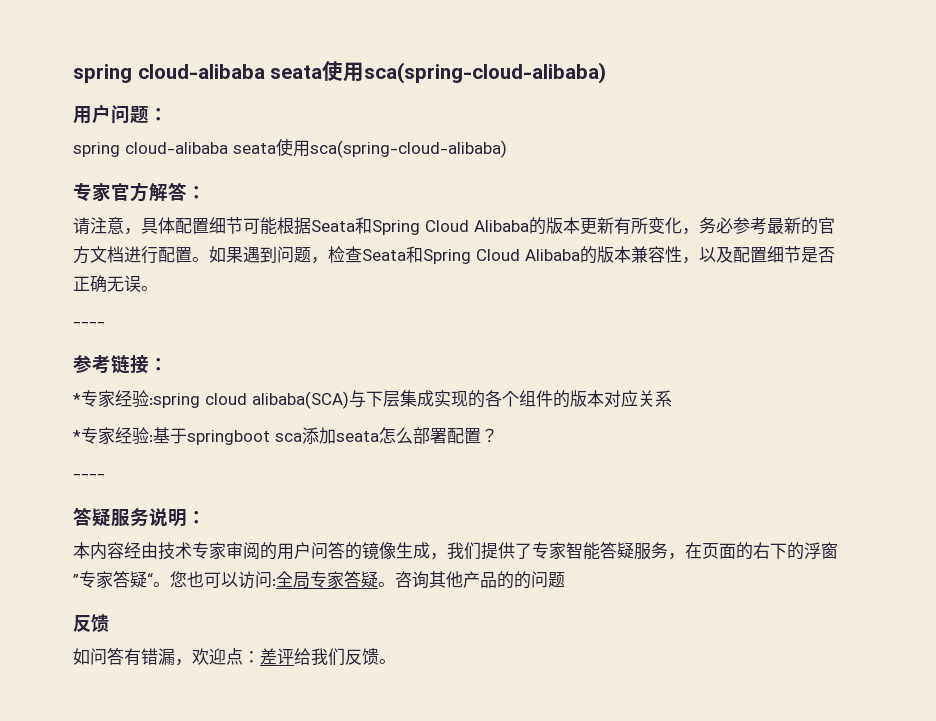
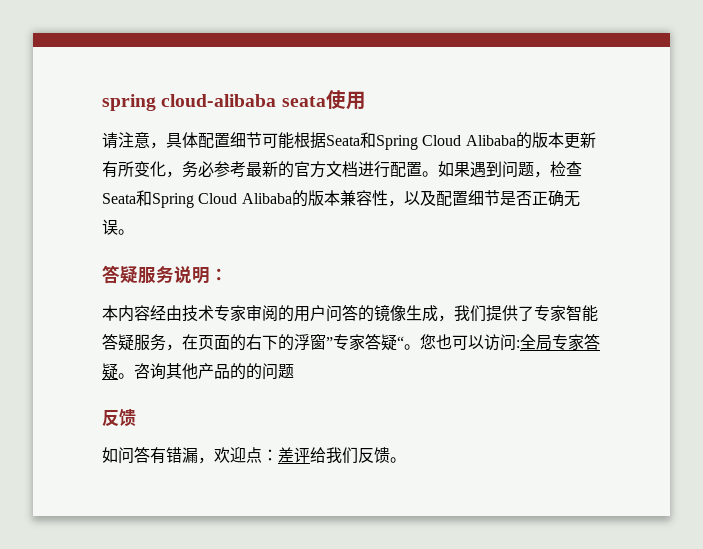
[73,61,607,84] [73,104,168,124] [73,138,507,158] [73,182,206,202] spring cloud-alibaba seata使用sca(spring-cloud-alibaba) // 用户问题： // spring cloud-alibaba seata使用sca(spring-cloud-alibaba) // 专家官方解答： -> [102,90,366,111] spring cloud-alibaba seata使用
[73,321,105,327] [73,355,168,374] [73,390,672,409] [73,427,498,445] [73,473,105,479] // ---- // 参考链接： // *专家经验:spring cloud alibaba(SCA)与下层集成实现的各个组件的版本对应关系 // *专家经验:基于springboot sca添加seata怎么部署配置？ // ---- -> (134, 232) none

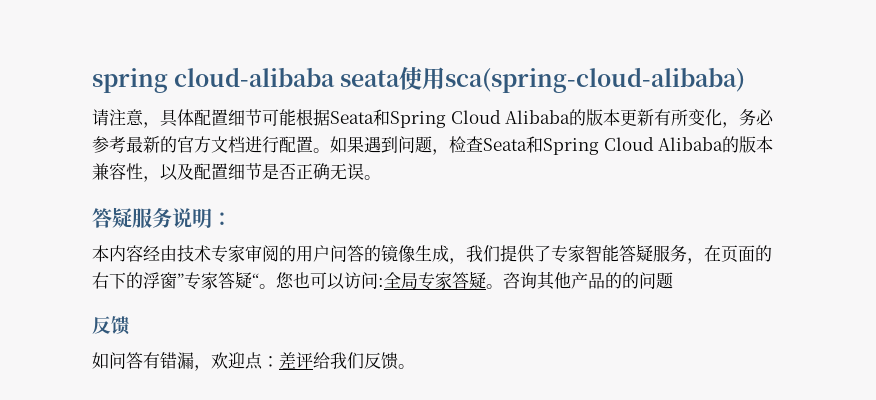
(366, 100) none -> [445,67,746,93] sca(spring-cloud-alibaba)

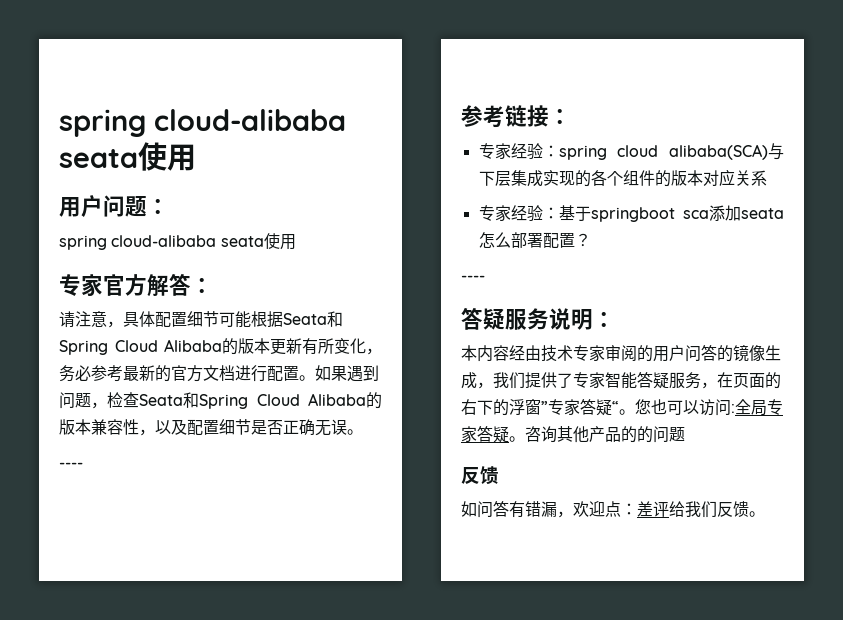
[92,67,746,93] spring cloud-alibaba seata使用sca(spring-cloud-alibaba) -> [59,109,346,137] [59,142,196,171] [59,195,169,217] [59,233,296,250] [59,273,213,297] spring cloud-alibaba seata使用 // 用户问题： // spring cloud-alibaba seata使用 // 专家官方解答：
(381, 177) none -> [59,462,83,468] [461,105,571,128] [478,143,784,160] [478,169,767,187] [478,205,784,222] [478,232,591,248] [461,275,485,281] // ---- // 参考链接： // 专家经验：spring cloud alibaba(SCA)与下层集成实现的各个组件的版本对应关系 // 专家经验：基于springboot sca添加seata怎么部署配置？ // ----

